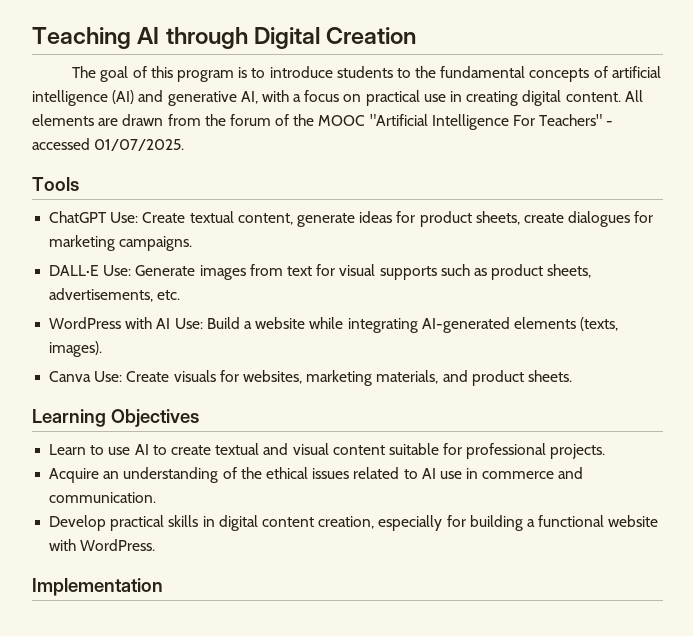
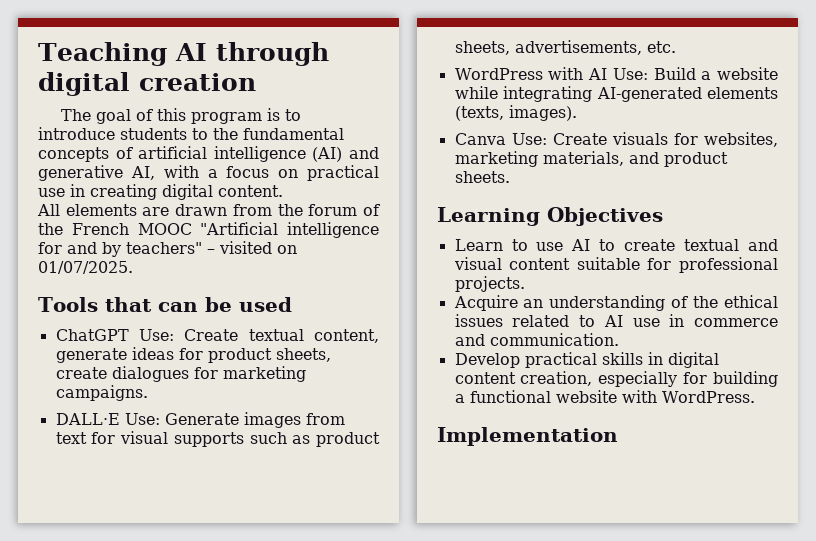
[254,27,417,49] Digital Creation -> [38,72,256,96] digital creation
(621, 97) none -> (283, 191) //
(315, 120) none -> [71,223,129,235] French
[431,114,614,130] [32,138,185,151] [32,177,79,191] Intelligence For Teachers" - accessed 01/07/2025. // Tools -> [287,222,379,238] [38,241,297,257] [38,261,133,274] [38,297,292,312] intelligence for and by teachers" – visited on 01/07/2025. // Tools that can be used

